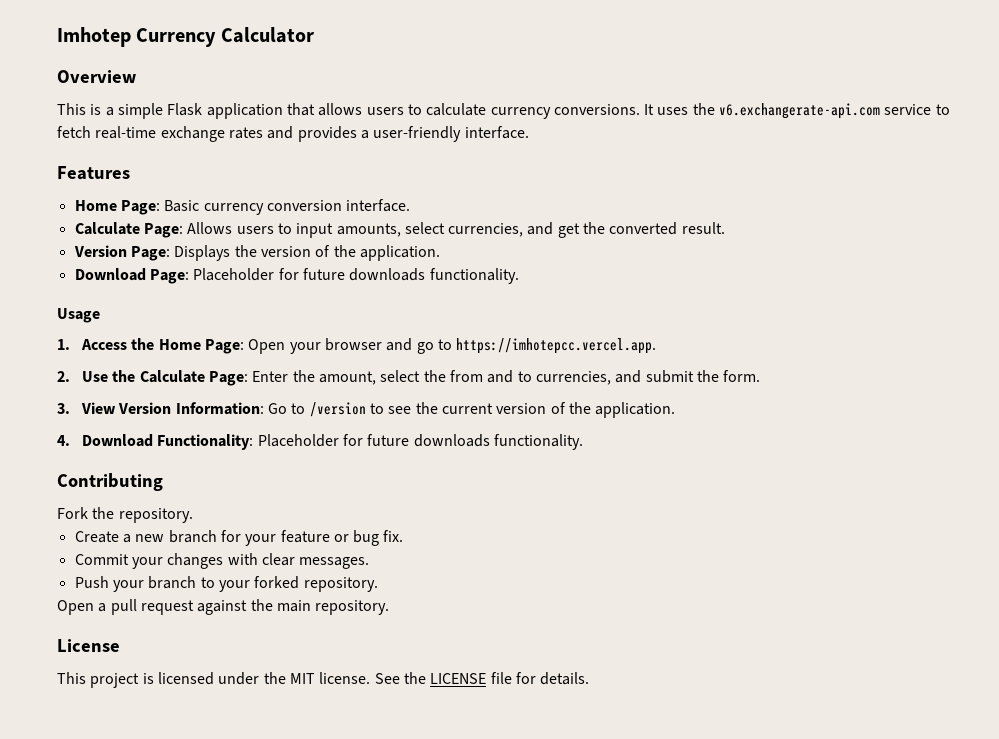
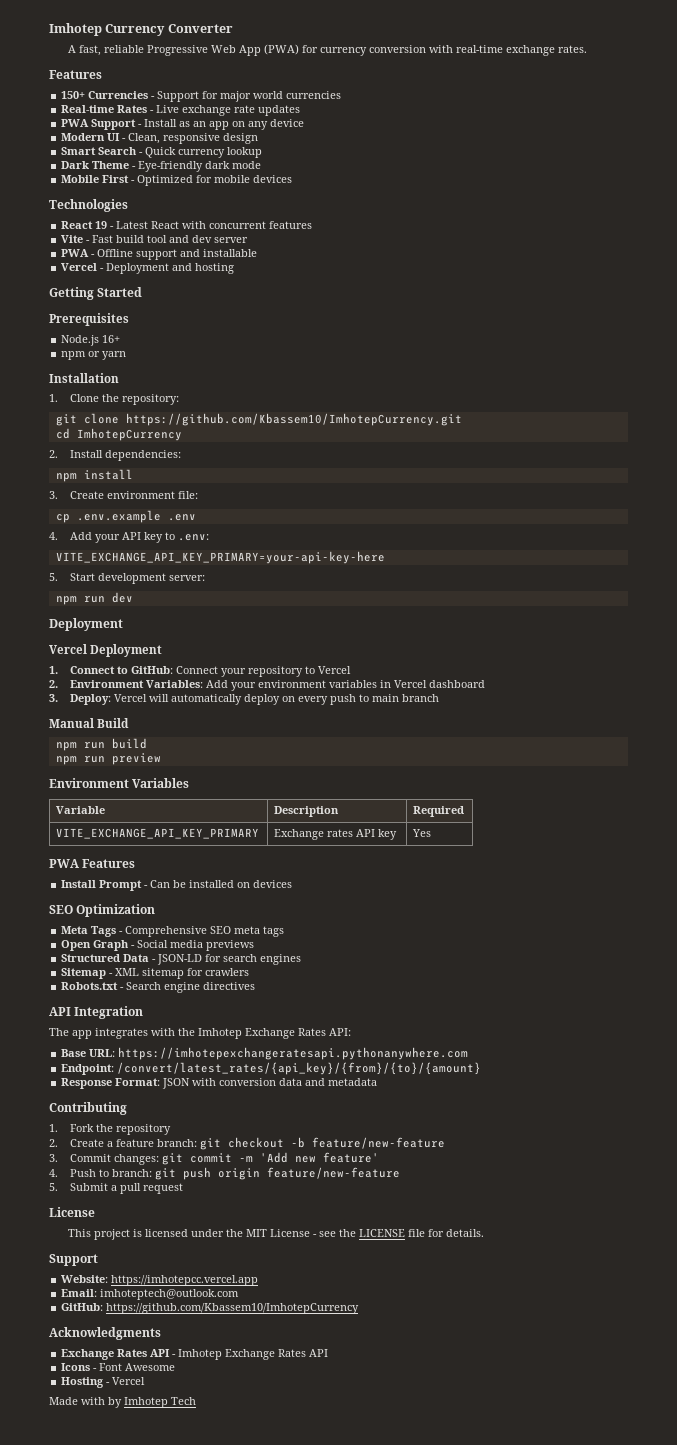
[220,27,314,43] [57,70,136,83] [57,103,950,119] [57,126,529,142] [57,166,130,180] [74,199,411,215] [74,222,725,238] [73,245,440,261] [74,268,519,284] [57,308,100,323] [57,338,657,354] [57,370,761,386] [57,402,676,418] [57,434,584,450] Calculator // Overview // This is a simple Flask application that allows users to calculate currency conversions. It uses the v6.exchangerate-api.com service to fetch real-time exchange rates and provides a user-friendly interface. // Features // Home Page: Basic currency conversion interface. // Calculate Page: Allows users to input amounts, select currencies, and get the converted result. // Version Page: Displays the version of the application. // Download Page: Placeholder for future downloads functionality. // Usage // 1. Access the Home Page: Open your browser and go to https://imhotepcc.vercel.app. // 2. Use the Calculate Page: Enter the amount, select the from and to currencies, and submit the form. // 3. View Version Information: Go to /version to see the current version of the application. // 4. Download Functionality: Placeholder for future downloads functionality. -> [167,24,233,33] [68,44,588,56] [49,70,102,79] [61,91,342,102] [61,105,301,116] [61,119,305,130] [61,133,259,144] [61,147,263,158] [61,161,262,172] [61,175,293,186] [49,199,128,212] [61,221,313,229] [61,235,249,243] [61,249,258,260] [61,263,235,274] [49,287,143,300] [49,313,129,326] [61,335,121,346] [61,351,127,360] [49,373,119,383] [49,394,179,405] [55,413,462,426] [55,428,182,441] [49,450,181,461] [55,469,133,482] [49,491,198,499] [55,510,196,523] [49,532,209,543] [55,551,385,564] [49,573,205,584] [55,592,133,605] [49,618,123,631] [49,644,163,657] [49,666,351,677] [49,680,485,691] [49,694,439,705] [49,718,130,728] [55,738,147,751] [55,753,161,765] [49,778,190,788] [56,806,106,814] [274,806,340,817] [413,806,465,817] [56,828,260,839] [274,829,398,840] [412,829,432,837] [49,859,136,868] [61,880,293,891] [49,904,156,917] [61,926,285,937] [61,940,255,951] [61,954,302,965] [61,968,250,979] [61,982,256,993] [49,1006,144,1019] [49,1028,351,1039] [61,1047,469,1060] [61,1062,482,1075] [61,1078,378,1089] Converter // A fast, reliable Progressive Web App (PWA) for currency conversion with real-time exchange rates. // Features // 150+ Currencies - Support for major world currencies // Real-time Rates - Live exchange rate updates // PWA Support - Install as an app on any device // Modern UI - Clean, responsive design // Smart Search - Quick currency lookup // Dark Theme - Eye-friendly dark mode // Mobile First - Optimized for mobile devices // Technologies // React 19 - Latest React with concurrent features // Vite - Fast build tool and dev server // PWA - Offline support and installable // Vercel - Deployment and hosting // Getting Started // Prerequisites // Node.js 16+ // npm or yarn // Installation // 1. Clone the repository: // git clone https://github.com/Kbassem10/ImhotepCurrency.git // cd ImhotepCurrency // 2. Install dependencies: // npm install // 3. Create environment file: // cp .env.example .env // 4. Add your API key to .env: // VITE_EXCHANGE_API_KEY_PRIMARY=your-api-key-here // 5. Start development server: // npm run dev // Deployment // Vercel Deployment // 1. Connect to GitHub: Connect your repository to Vercel // 2. Environment Variables: Add your environment variables in Vercel dashboard // 3. Deploy: Vercel will automatically deploy on every push to main branch // Manual Build // npm run build // npm run preview // Environment Variables // Variable | Description | Required // VITE_EXCHANGE_API_KEY_PRIMARY | Exchange rates API key | Yes // PWA Features // Install Prompt - Can be installed on devices // SEO Optimization // Meta Tags - Comprehensive SEO meta tags // Open Graph - Social media previews // Structured Data - JSON-LD for search engines // Sitemap - XML sitemap for crawlers // Robots.txt - Search engine directives // API Integration // The app integrates with the Imhotep Exchange Rates API: // Base URL: https://imhotepexchangeratesapi.pythonanywhere.com // Endpoint: /convert/latest_rates/{api_key}/{from}/{to}/{amount} // Response Format: JSON with conversion data and metadata
(163, 482) none -> [49,1124,58,1132] 1.
[118,508,193,523] [74,530,404,546] [74,553,370,569] [74,576,378,592] [57,600,94,615] repository. // Create a new branch for your feature or bug fix. // Commit your changes with clear messages. // Push your branch to your forked repository. // Open -> [115,1124,171,1135] [49,1137,445,1150] [49,1152,379,1165] [49,1167,400,1180] [49,1183,108,1191] repository // 2. Create a feature branch: git checkout -b feature/new-feature // 3. Commit changes: git commit -m 'Add new feature' // 4. Push to branch: git push origin feature/new-feature // 5. Submit
[197,599,390,615] against the main repository. -> (183, 1188) none
[319,672,400,684] license. See -> [270,1229,337,1237] License - see
(590, 678) none -> [49,1254,98,1266] [61,1275,259,1286] [61,1289,240,1300] [61,1303,360,1314] [49,1327,161,1340] [61,1349,329,1360] [61,1363,176,1371] [61,1377,146,1388] [49,1397,196,1408] // Support // Website: https://imhotepcc.vercel.app // Email: imhoteptech@outlook.com // GitHub: https://github.com/Kbassem10/ImhotepCurrency // Acknowledgments // Exchange Rates API - Imhotep Exchange Rates API // Icons - Font Awesome // Hosting - Vercel // Made with by Imhotep Tech

